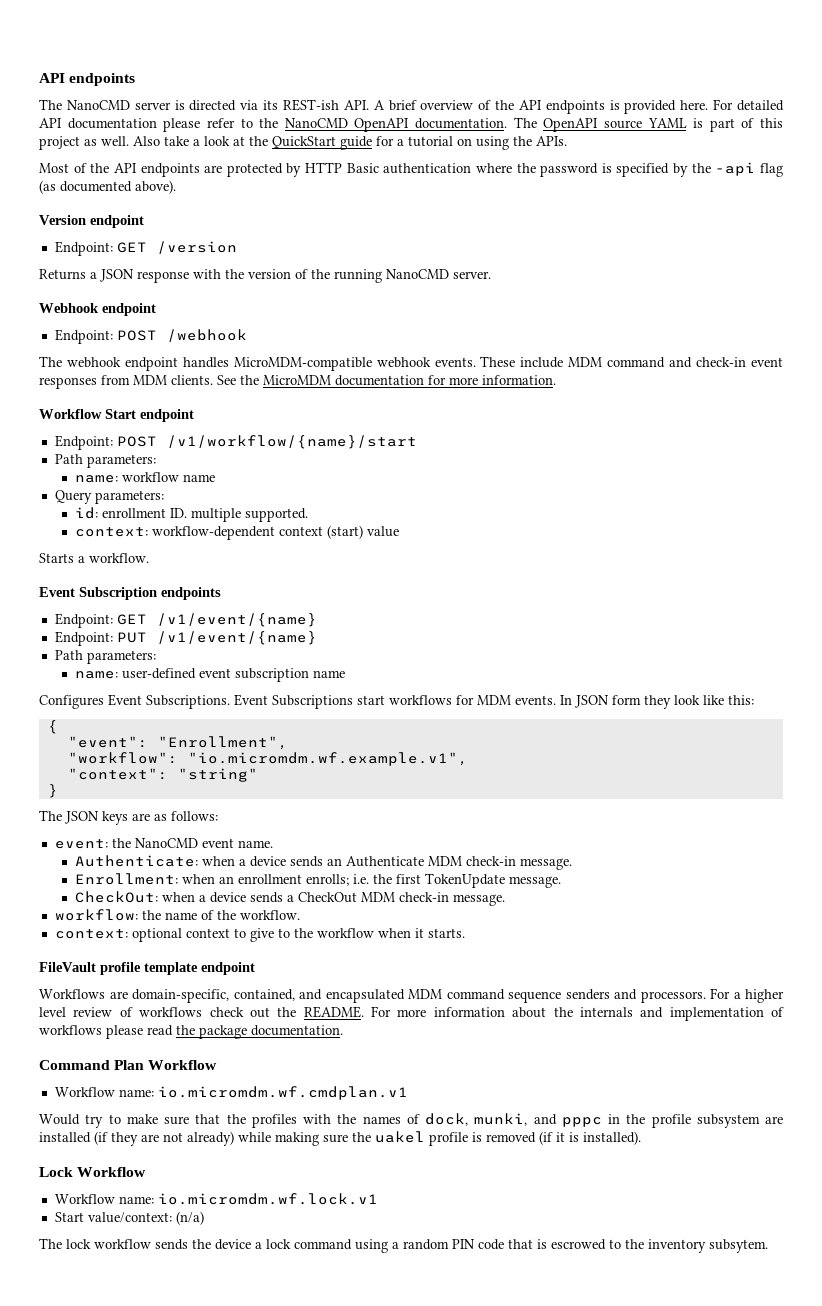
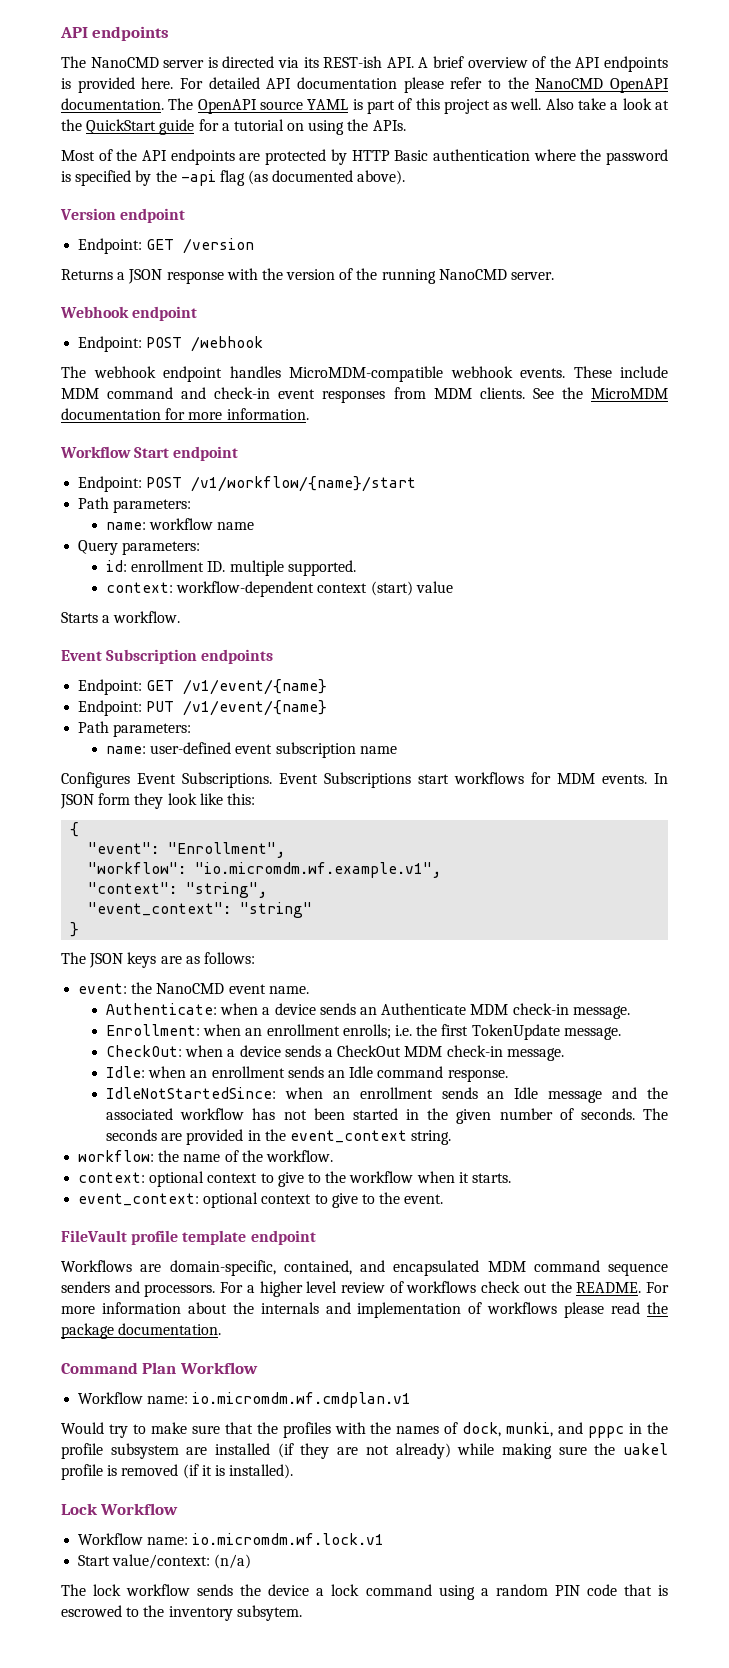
(168, 774) none -> [186,882,268,898] [88,902,232,916] "string", // "event_context":
(505, 900) none -> [106,1066,508,1082] [106,1087,668,1103] [106,1108,668,1124] [106,1129,452,1145] // Idle: when an enrollment sends an Idle command response. // IdleNotStartedSince: when an enrollment sends an Idle message and the associated workflow has not been started in the given number of seconds. The seconds are provided in the event_context string.
(465, 933) none -> [78,1192,444,1208] // event_context: optional context to give to the event.

